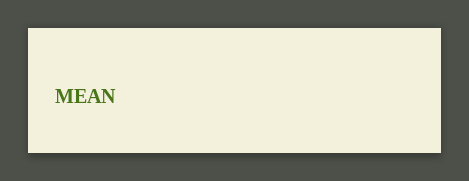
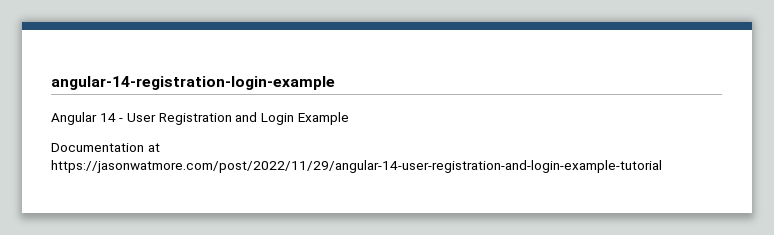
[55,89,116,103] MEAN -> [51,76,335,90] [51,112,349,125] [51,143,160,152] [51,160,662,173] angular-14-registration-login-example // Angular 14 - User Registration and Login Example // Documentation at https://jasonwatmore.com/post/2022/11/29/angular-14-user-registration-and-login-example-tutorial

